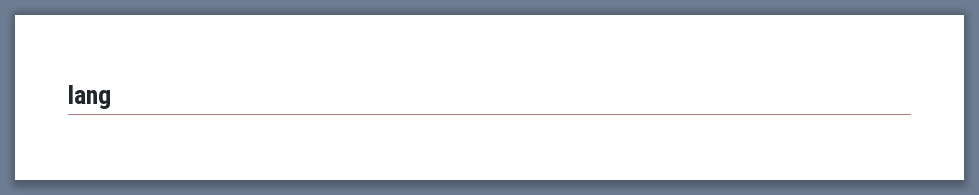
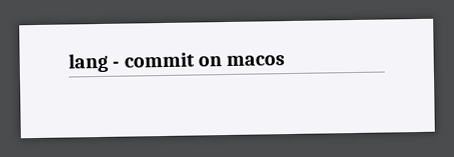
(111, 97) none -> [112,52,286,68] - commit on macos

